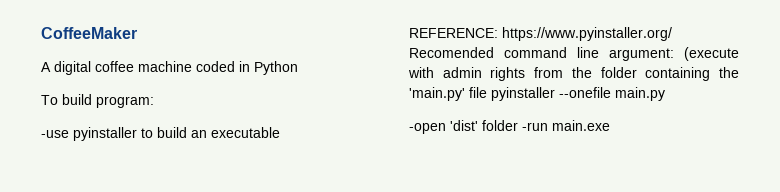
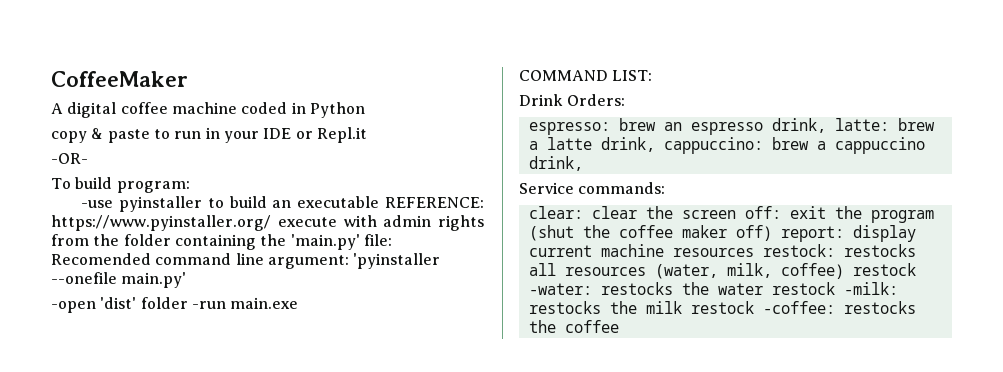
(298, 68) none -> [51,127,367,143] [51,153,88,164] // copy & paste to run in your IDE or Repl.it // -OR-
[409,47,739,61] Recomended command line argument: (execute -> [277,217,337,227] execute
[469,87,665,101] file pyinstaller --onefile main.py -> [363,234,392,246] [51,253,441,269] [51,272,187,288] file: Recomended command line argument: 'pyinstaller --onefile main.py'
(610, 125) none -> [519,70,653,81] [519,94,626,106] [528,118,935,135] [528,137,925,154] [528,156,583,171] [519,182,666,194] [528,206,934,223] [528,225,916,242] [528,244,916,257] [528,263,916,279] [528,282,898,295] [528,301,916,314] [528,320,619,333] // COMMAND LIST: // Drink Orders: // espresso: brew an espresso drink, latte: brew a latte drink, cappuccino: brew a cappuccino drink, // Service commands: // clear: clear the screen off: exit the program (shut the coffee maker off) report: display current machine resources restock: restocks all resources (water, milk, coffee) restock -water: restocks the water restock -milk: restocks the milk restock -coffee: restocks the coffee

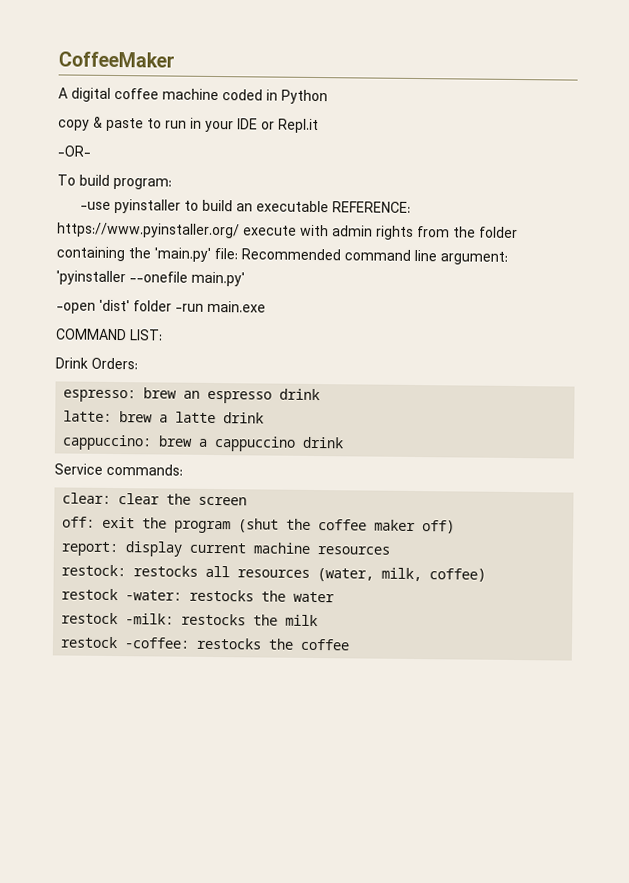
[51,253,151,265] Recomended -> [241,248,341,261] Recommended
[771,118,826,133] drink, -> [279,388,321,401] drink //
[600,137,655,152] drink, -> [223,412,265,424] drink //
[528,156,583,171] drink, -> [302,436,345,449] drink
(736, 214) none -> (248, 501) //
(772, 233) none -> (456, 527) //
(754, 252) none -> (391, 550) //
(844, 271) none -> (487, 575) //
(763, 289) none -> (336, 597) //
(682, 307) none -> (319, 620) //

